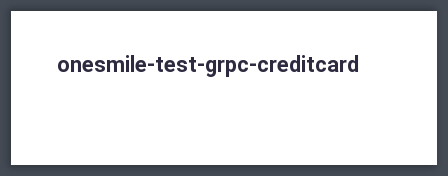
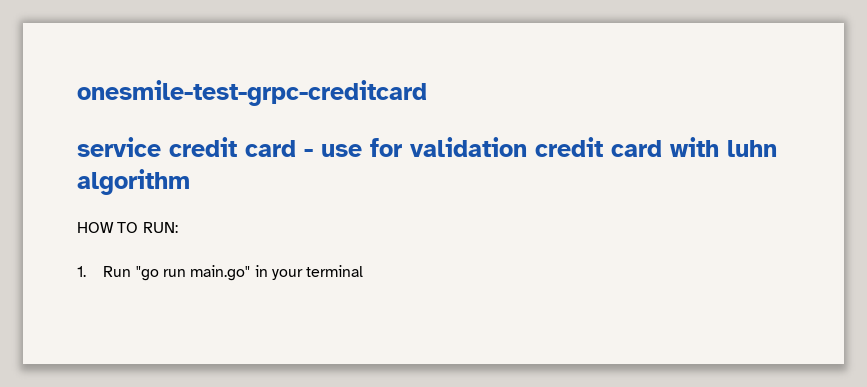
(359, 66) none -> [77,137,777,157] [77,169,190,195] [77,222,178,233] [77,265,364,281] // service credit card - use for validation credit card with luhn algorithm // HOW TO RUN: // 1. Run "go run main.go" in your terminal

